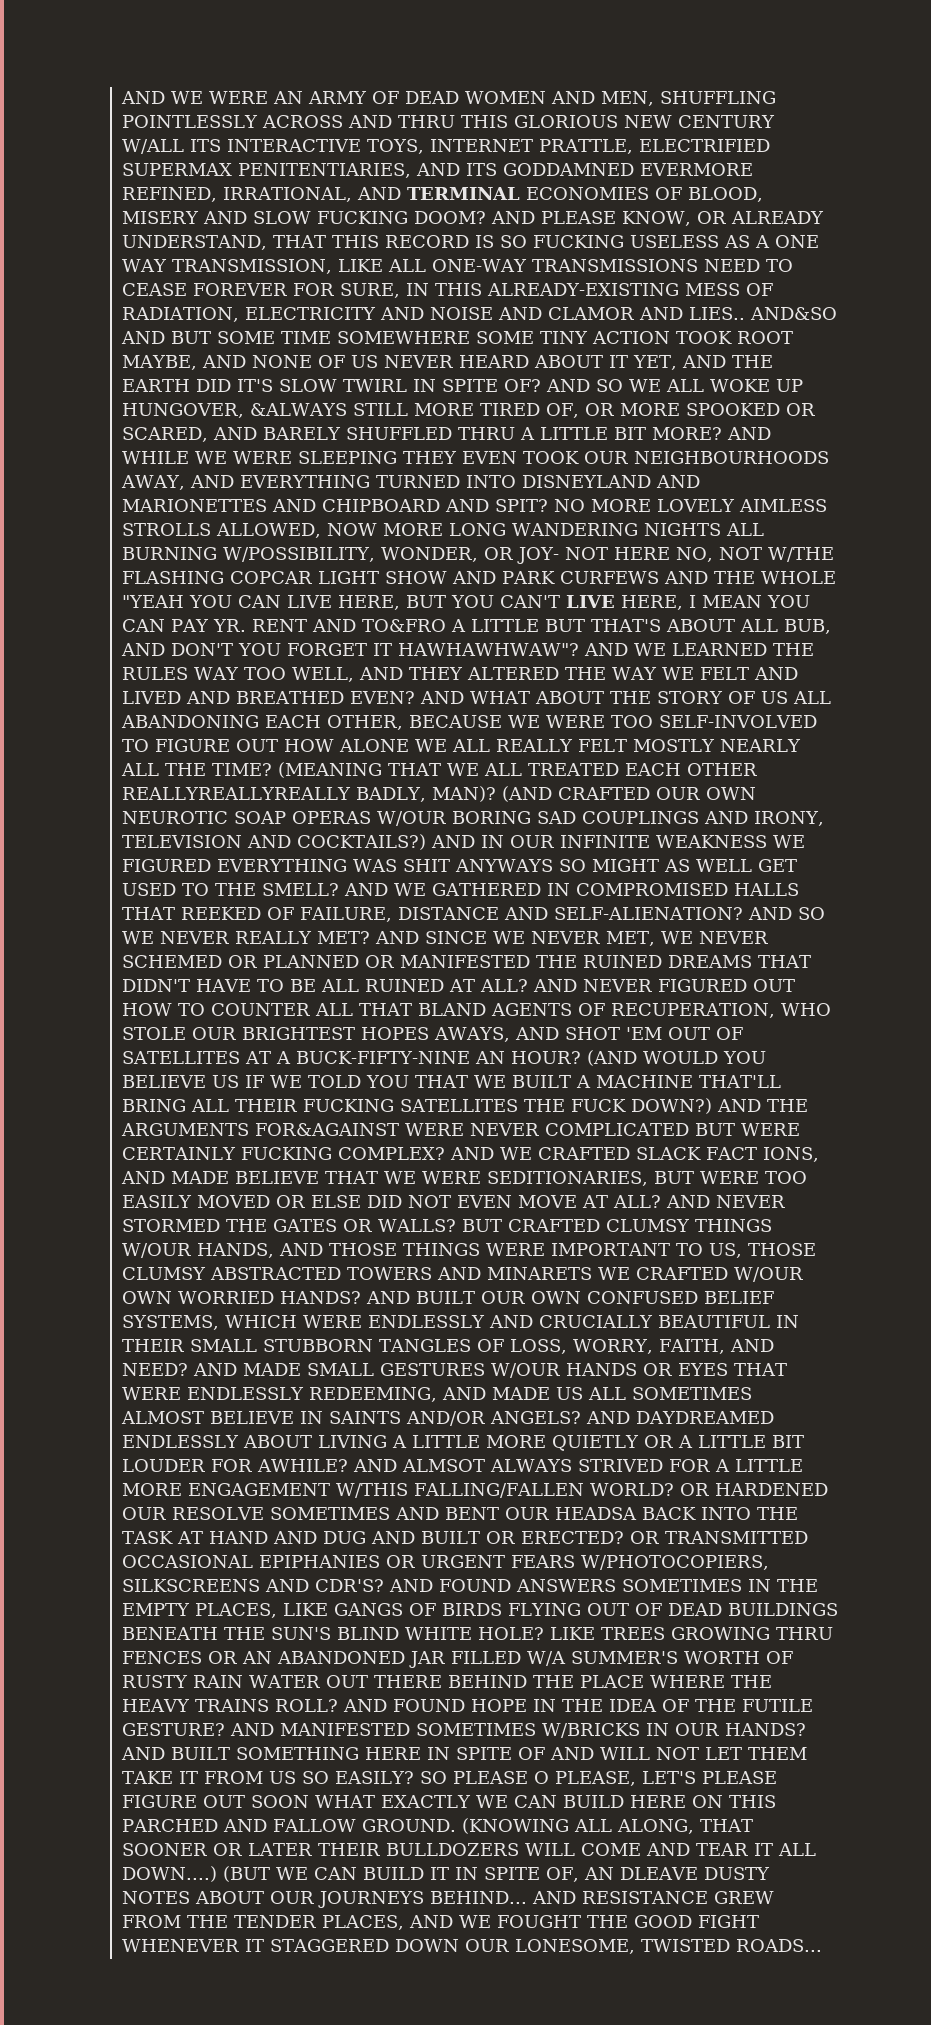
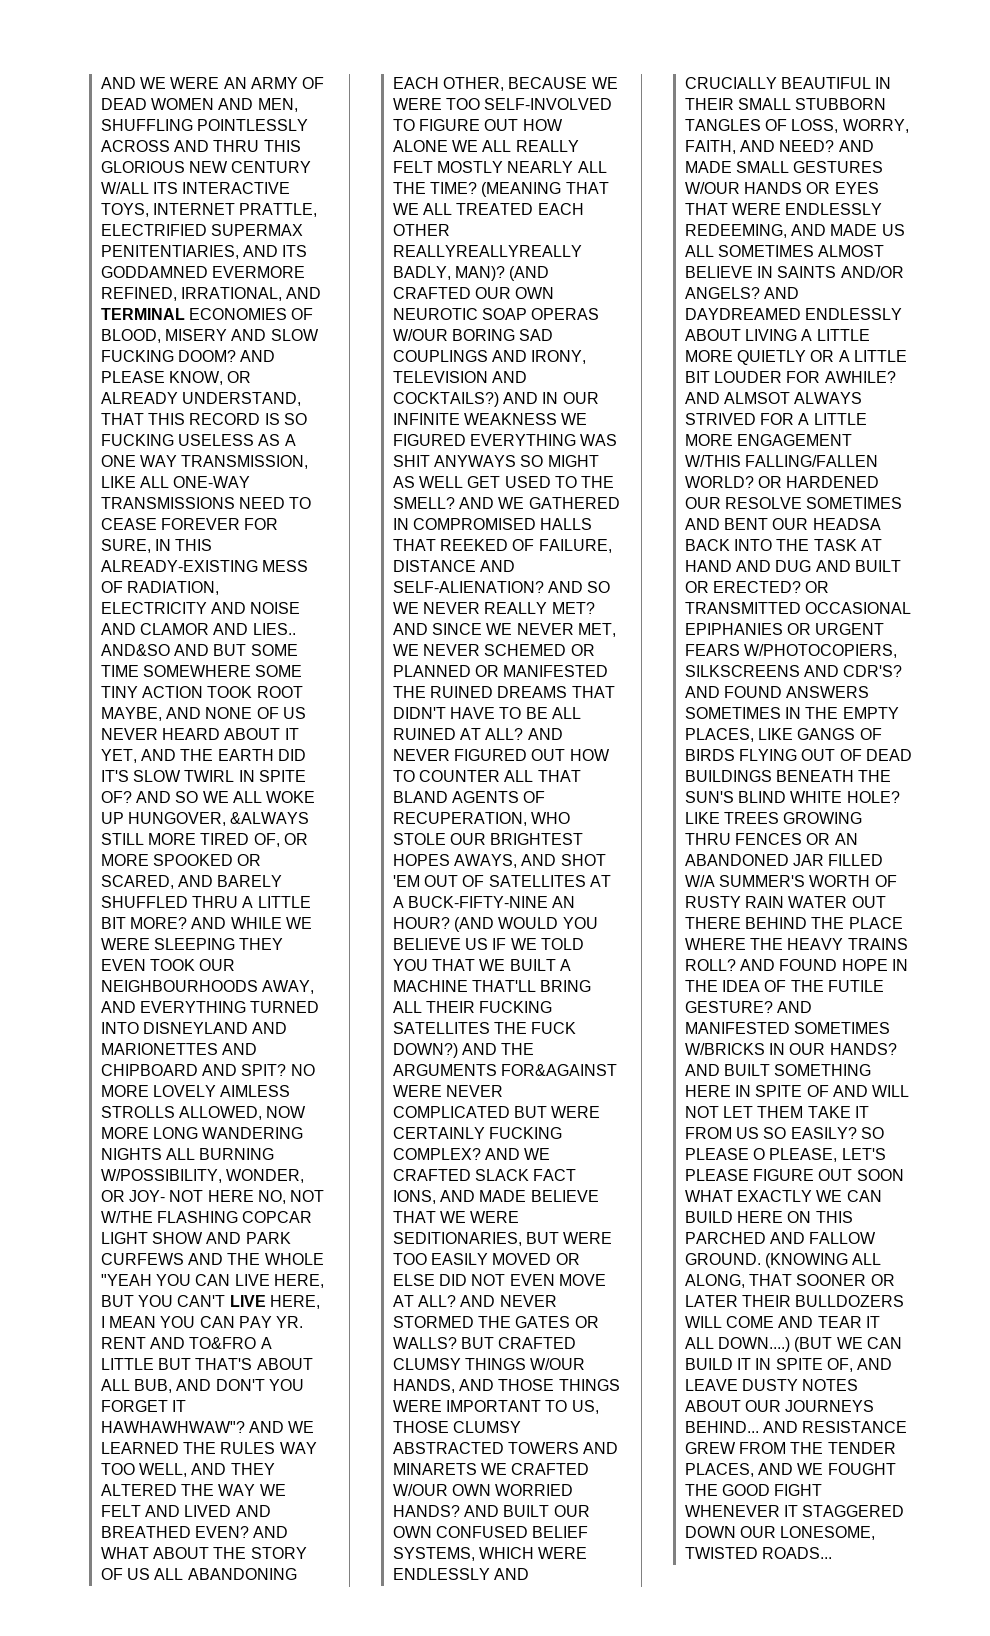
[584,1867,699,1880] AN DLEAVE -> [857,1358,893,1370] [684,1379,738,1391] AND LEAVE

